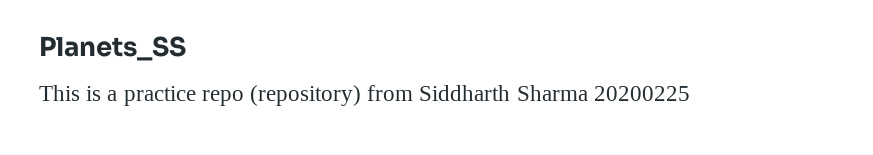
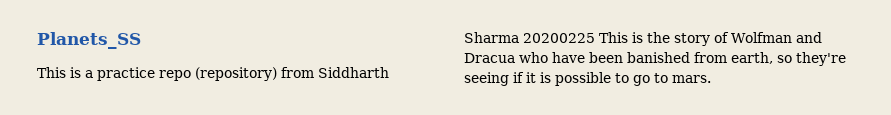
(690, 93) none -> [599,32,822,46] [464,52,846,66] [464,72,711,86] This is the story of Wolfman and Dracua who have been banished from earth, so they're seeing if it is possible to go to mars.

